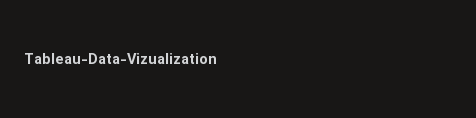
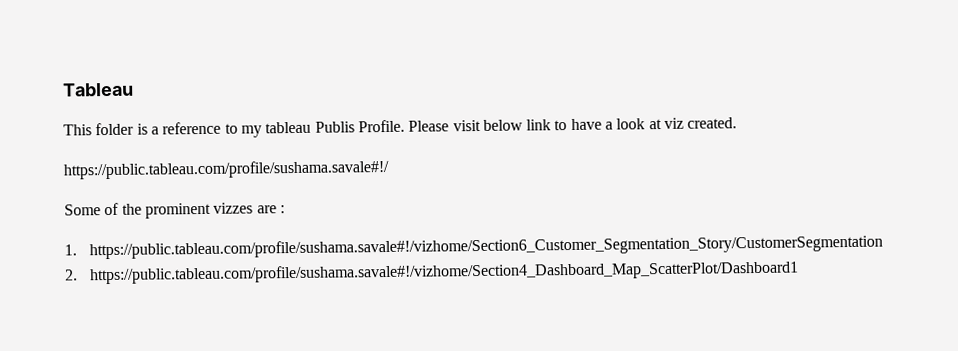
[24,53,217,64] Tableau-Data-Vizualization -> [62,82,134,97] [63,117,738,138] [63,159,389,180] [64,202,285,219] [64,234,883,260] [64,260,799,285] Tableau // This folder is a reference to my tableau Publis Profile. Please visit below link to have a look at viz created. // https://public.tableau.com/profile/sushama.savale#!/ // Some of the prominent vizzes are : // 1. https://public.tableau.com/profile/sushama.savale#!/vizhome/Section6_Customer_Segmentation_Story/CustomerSegmentation // 2. https://public.tableau.com/profile/sushama.savale#!/vizhome/Section4_Dashboard_Map_ScatterPlot/Dashboard1

